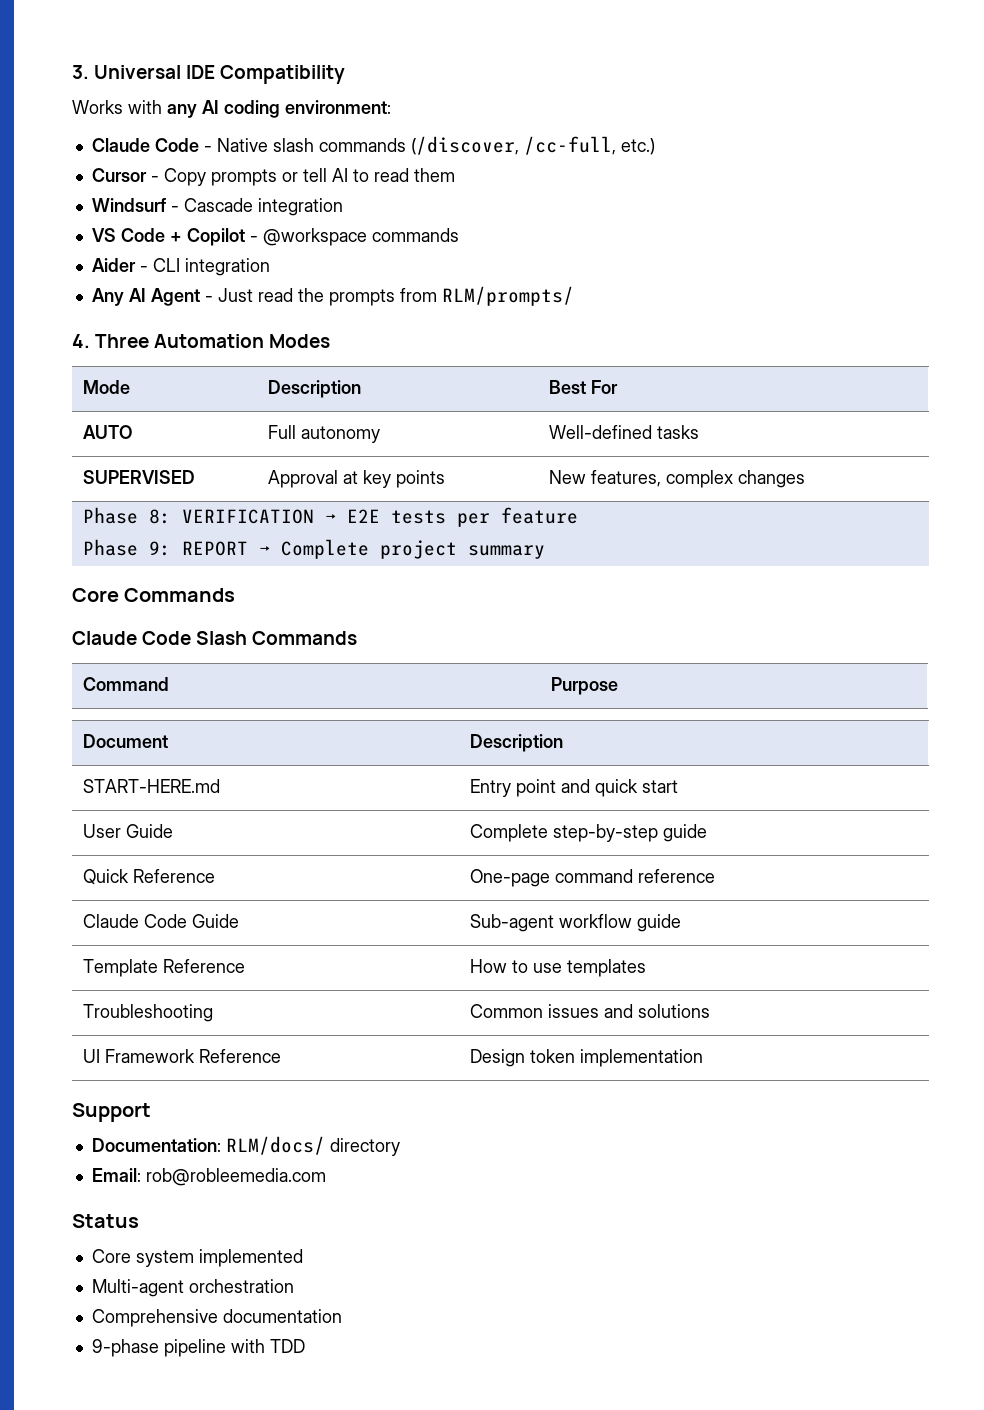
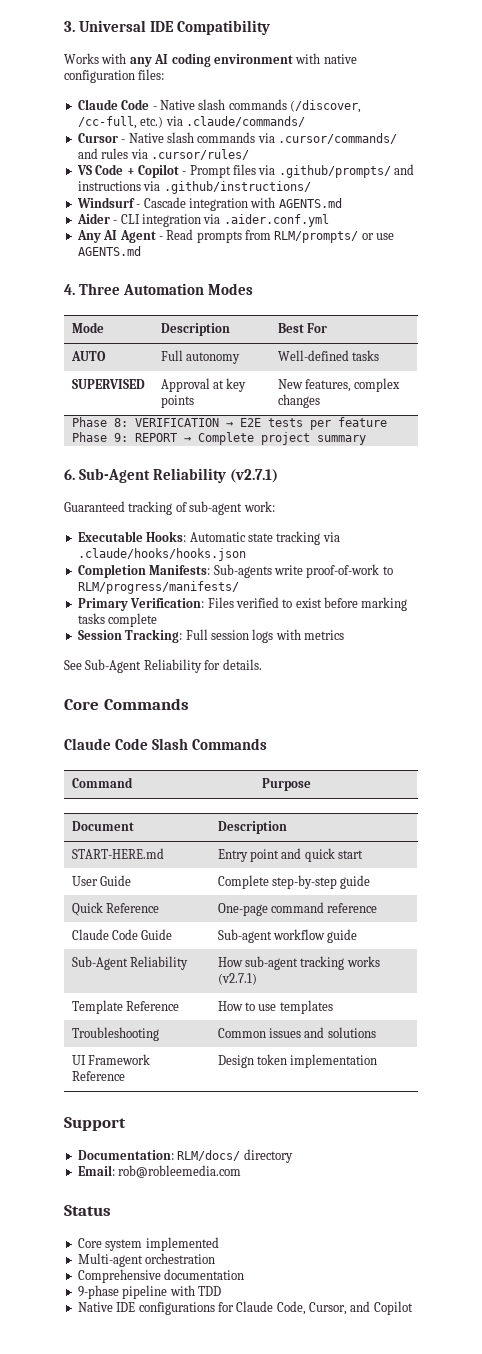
[285,100,391,114] environment: -> [213,53,357,64] [64,69,165,83] environment with native configuration files:
(655, 146) none -> [165,116,305,127] via .claude/commands/
[163,168,455,186] [91,198,343,216] Copy prompts or tell AI to read them // Windsurf - Cascade integration -> [128,132,397,144] [77,148,249,160] Native slash commands via .cursor/commands/ and rules via .cursor/rules/
[262,228,459,246] @workspace commands -> [189,164,415,178] [77,181,311,194] [76,197,342,211] Prompt files via .github/prompts/ and instructions via .github/instructions/ // Windsurf - Cascade integration with AGENTS.md
(270, 267) none -> [203,214,329,227] via .aider.conf.yml
[217,288,324,302] Just read the -> [166,229,194,240] Read
(574, 296) none -> [361,233,395,240] [77,246,141,256] or use AGENTS.md
(545, 552) none -> [64,468,278,483] [64,501,275,515] [77,531,340,545] [77,548,246,561] [77,564,393,578] [77,581,239,594] [77,597,408,611] [77,613,158,627] [77,629,344,643] [64,659,262,673] // 6. Sub-Agent Reliability (v2.7.1) // Guaranteed tracking of sub-agent work: // Executable Hooks: Automatic state tracking via .claude/hooks/hooks.json // Completion Manifests: Sub-agents write proof-of-work to RLM/progress/manifests/ // Primary Verification: Files verified to exist before marking tasks complete // Session Tracking: Full session logs with metrics // See Sub-Agent Reliability for details.
(682, 923) none -> [71,956,188,970] [217,956,380,970] [217,973,257,985] // Sub-Agent Reliability | How sub-agent tracking works (v2.7.1)
(305, 1346) none -> [77,1301,413,1315] // Native IDE configurations for Claude Code, Cursor, and Copilot

